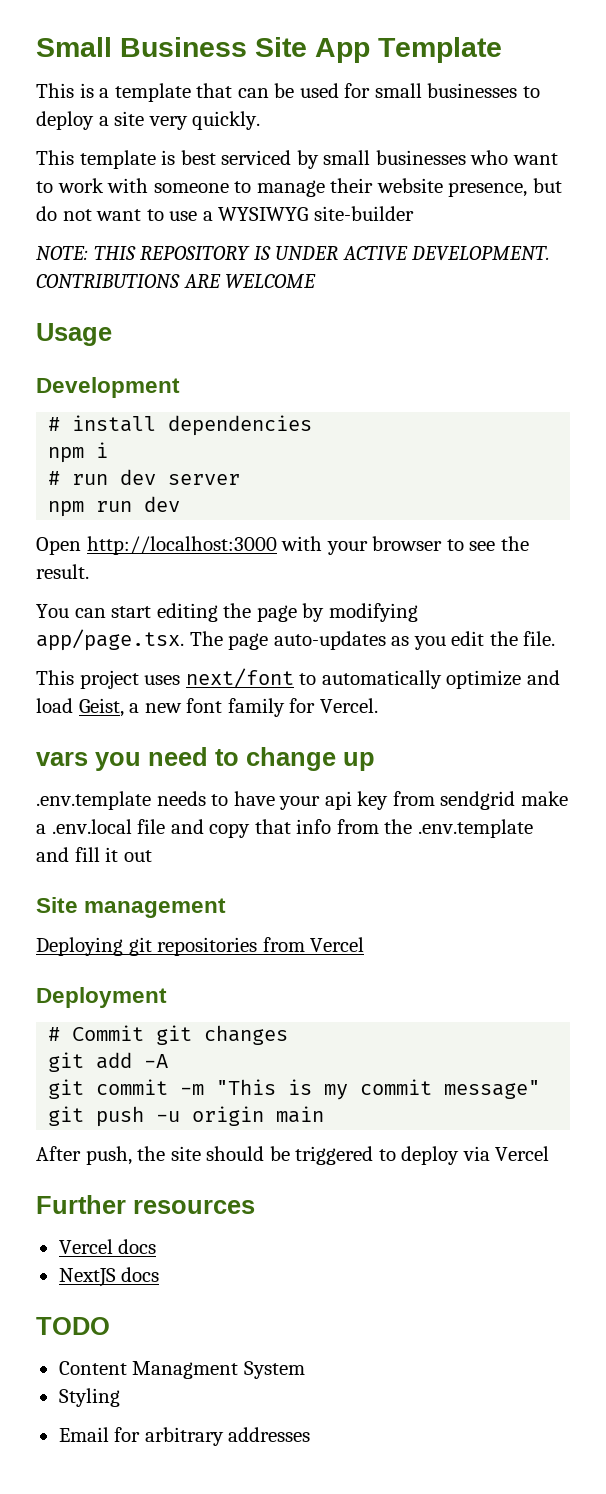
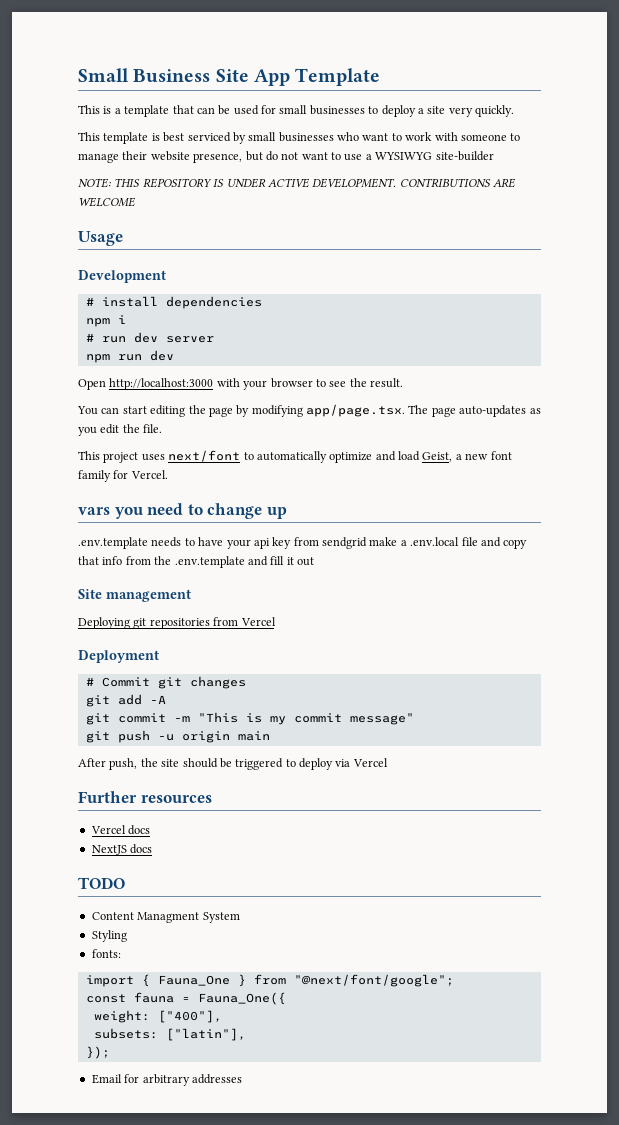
(120, 1397) none -> [91,949,121,958] [85,974,454,987] [85,992,286,1005] [93,1010,222,1023] [93,1028,246,1041] [85,1046,110,1059] // fonts: // import { Fauna_One } from "@next/font/google"; // const fauna = Fauna_One({ // weight: ["400"], // subsets: ["latin"], // });

